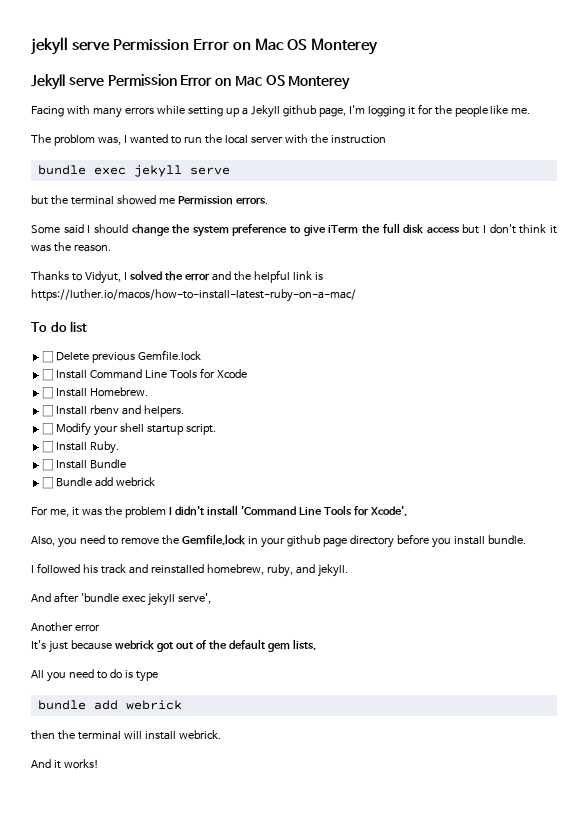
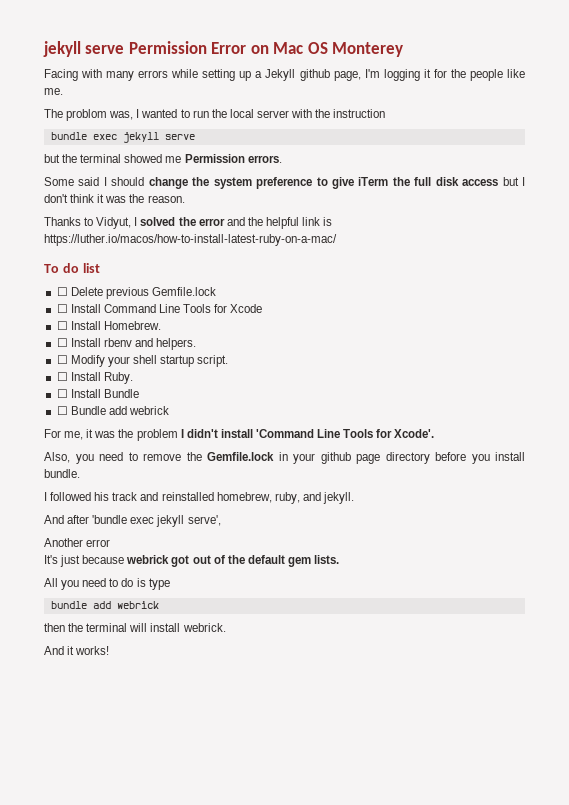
[31,74,351,90] // Jekyll serve Permission Error on Mac OS Monterey -> (404, 49) none

